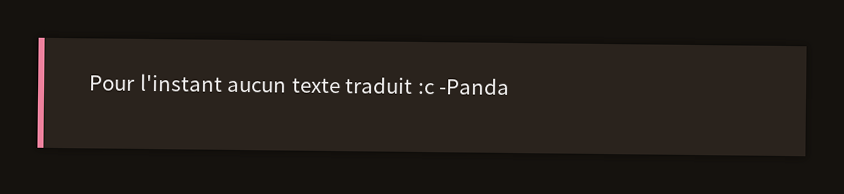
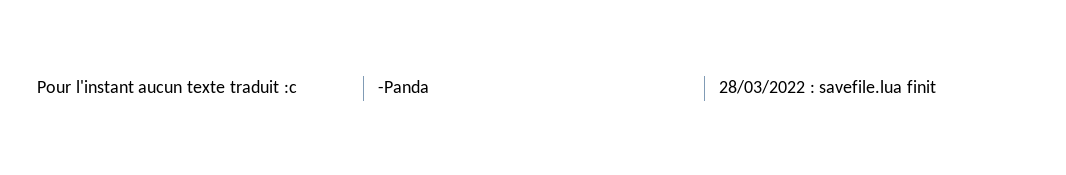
(511, 86) none -> [719,80,937,94] // 28/03/2022 : savefile.lua finit

